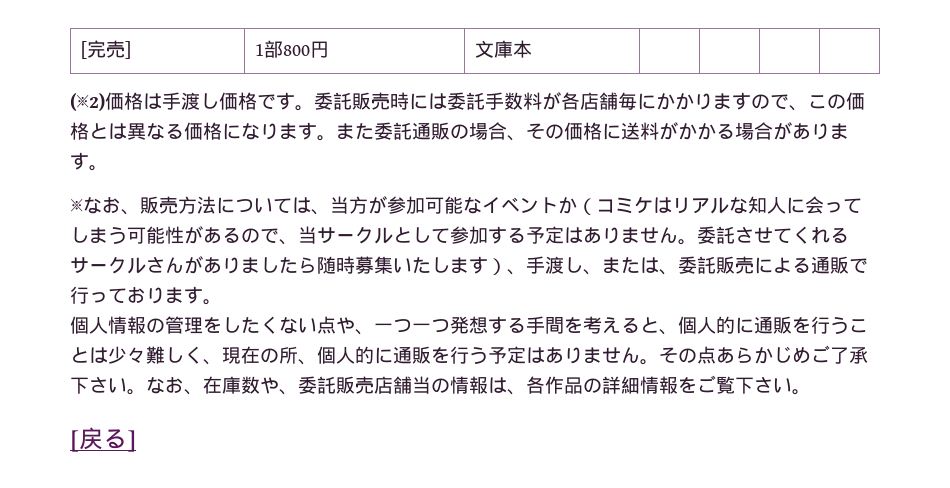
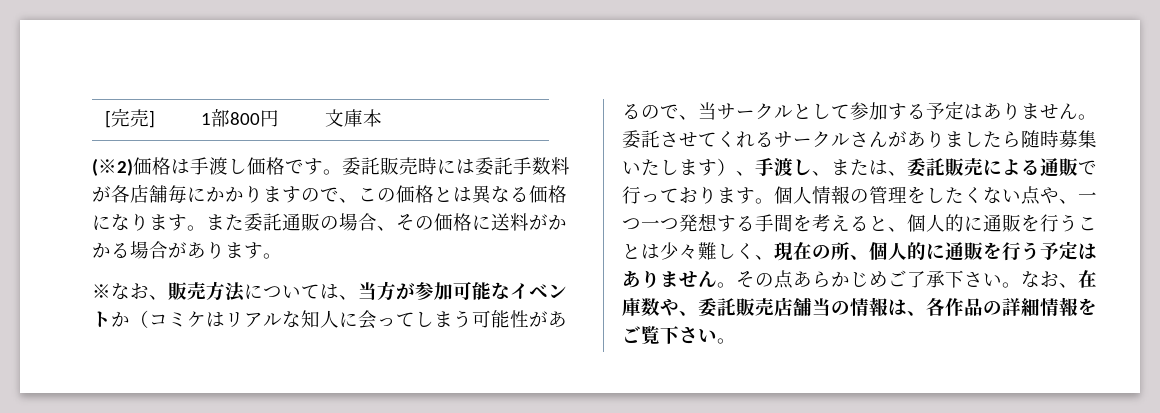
(222, 302) // -> (774, 201) none
[70,427,136,452] // [戻る] -> (736, 341) none

